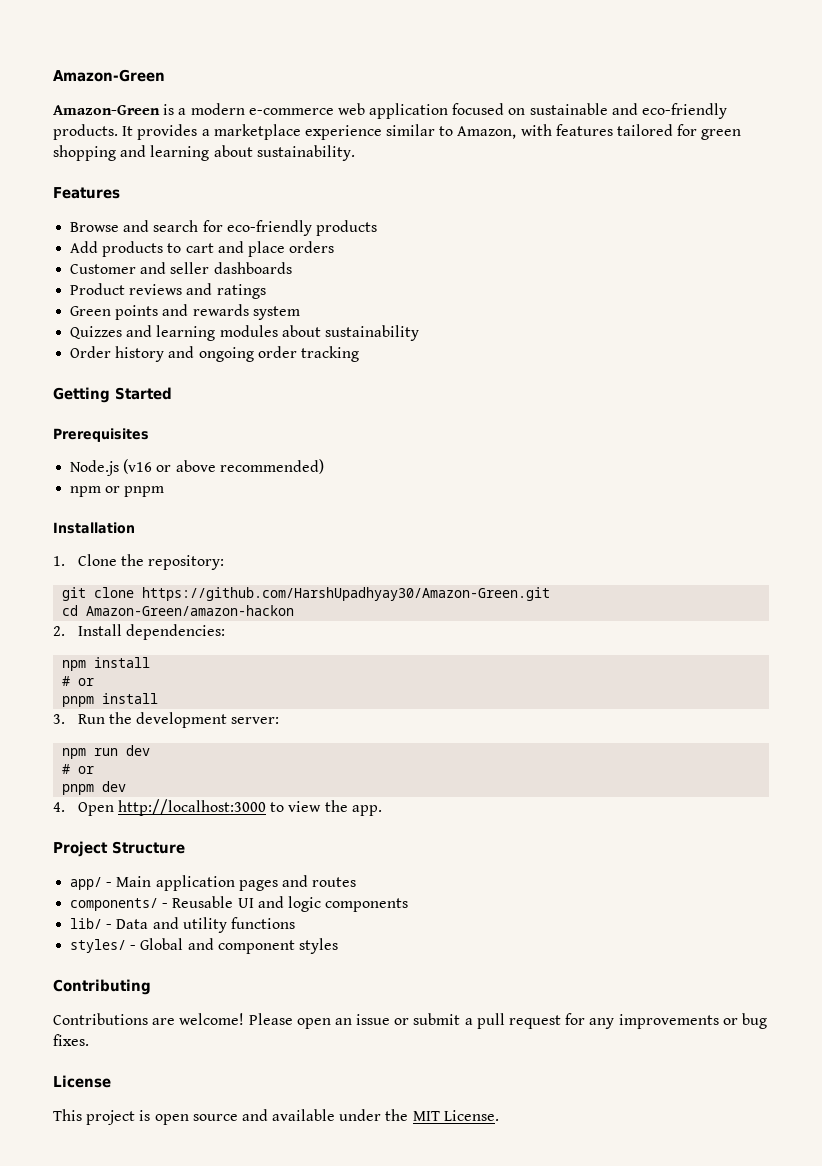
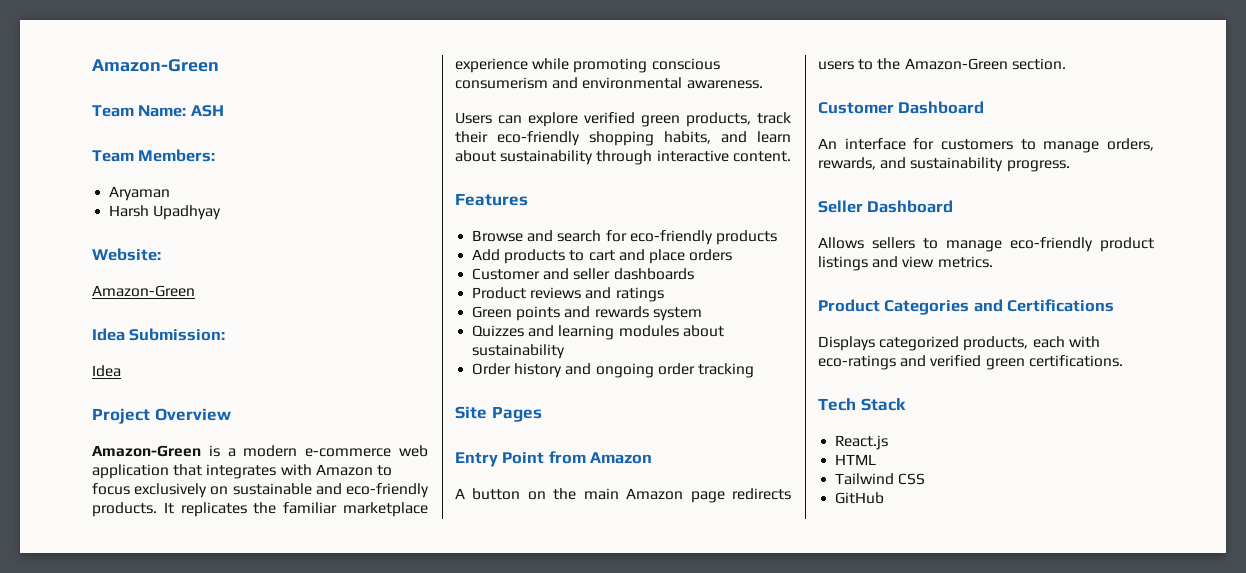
[53,69,165,82] Amazon-Green -> [92,59,219,72] [92,105,224,117] [92,149,216,162] [109,186,171,201] [109,205,222,220] [92,248,161,261] [92,285,195,297] [92,328,226,341] [92,365,121,377] [92,408,231,424] Amazon-Green // Team Name: ASH // Team Members: // Aryaman // Harsh Upadhyay // Website: // Amazon-Green // Idea Submission: // Idea // Project Overview
[452,103,505,115] focused -> [173,464,392,479] [92,483,208,498] that integrates with Amazon to focus exclusively
[137,124,742,140] [53,145,355,161] provides a marketplace experience similar to Amazon, with features tailored for green shopping and learning about sustainability. -> [180,502,428,517] [455,58,720,73] [455,77,763,89] [455,112,791,127] [455,131,791,146] [455,150,791,165] replicates the familiar marketplace experience while promoting conscious consumerism and environmental awareness. // Users can explore verified green products, track their eco-friendly shopping habits, and learn about sustainability through interactive content.
[53,387,172,403] [53,428,149,442] [70,459,324,476] [70,486,165,497] [53,522,135,534] [53,554,225,570] [62,587,551,601] [62,605,295,616] [53,624,226,640] [62,657,151,671] [62,676,95,686] [62,693,159,707] [53,712,280,728] [62,745,151,759] [62,764,95,774] [62,781,127,795] [53,799,382,816] [53,841,185,857] [70,875,357,891] [70,896,409,912] [70,917,295,933] [70,938,338,954] [53,979,151,995] [53,1013,767,1029] [53,1034,89,1046] [53,1075,111,1088] [53,1109,499,1125] Getting Started // Prerequisites // Node.js (v16 or above recommended) // npm or pnpm // Installation // 1. Clone the repository: // git clone https://github.com/HarshUpadhyay30/Amazon-Green.git // cd Amazon-Green/amazon-hackon // 2. Install dependencies: // npm install // # or // pnpm install // 3. Run the development server: // npm run dev // # or // pnpm dev // 4. Open http://localhost:3000 to view the app. // Project Structure // app/ - Main application pages and routes // components/ - Reusable UI and logic components // lib/ - Data and utility functions // styles/ - Global and component styles // Contributing // Contributions are welcome! Please open an issue or submit a pull request for any improvements or bug fixes. // License // This project is open source and available under the MIT License. -> [455,406,542,422] [455,451,653,467] [455,488,791,503] [818,58,1066,70] [818,101,985,114] [818,138,1154,153] [818,157,1070,172] [818,200,954,213] [818,237,1154,252] [818,256,993,271] [818,299,1115,315] [818,336,1100,351] [818,355,1123,370] [818,398,906,411] [835,435,889,450] [835,454,877,465] [835,473,926,485] [835,492,885,504] Site Pages // Entry Point from Amazon // A button on the main Amazon page redirects users to the Amazon-Green section. // Customer Dashboard // An interface for customers to manage orders, rewards, and sustainability progress. // Seller Dashboard // Allows sellers to manage eco-friendly product listings and view metrics. // Product Categories and Certifications // Displays categorized products, each with eco-ratings and verified green certifications. // Tech Stack // React.js // HTML // Tailwind CSS // GitHub

